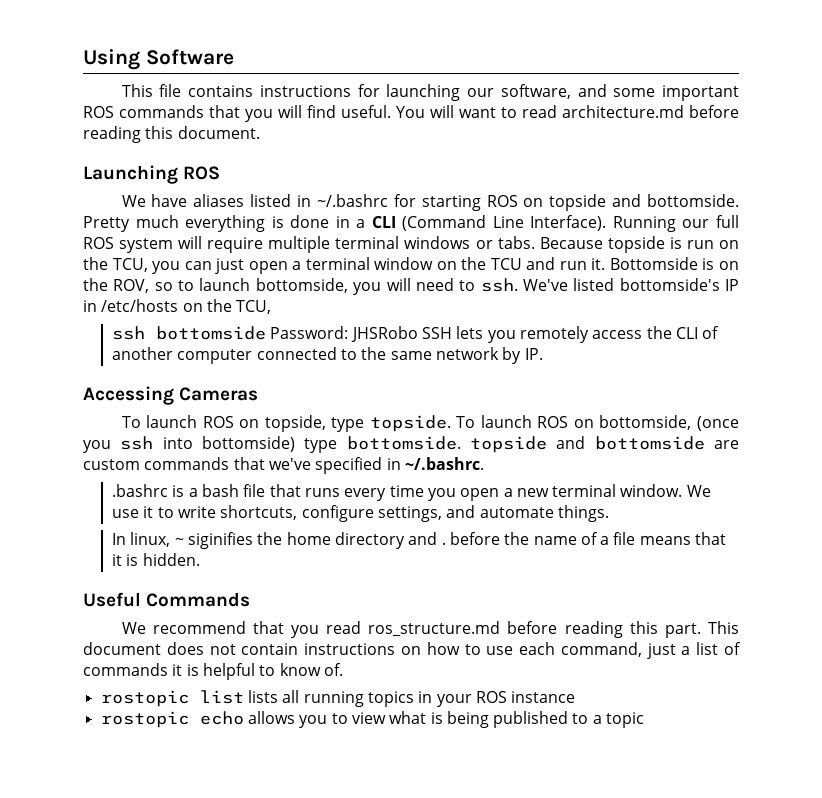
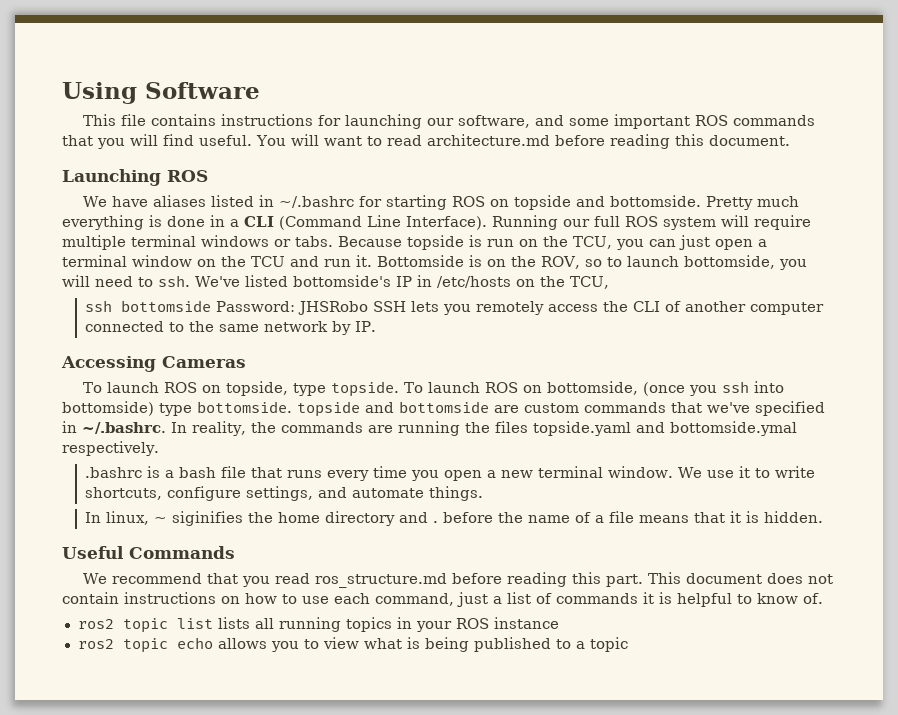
(484, 463) none -> [171,421,797,436] [62,441,159,456] In reality, the commands are running the files topside.yaml and bottomside.ymal respectively.
[100,690,189,707] rostopic -> [77,618,168,633] ros2 topic
[100,711,189,728] rostopic -> [77,638,168,653] ros2 topic

